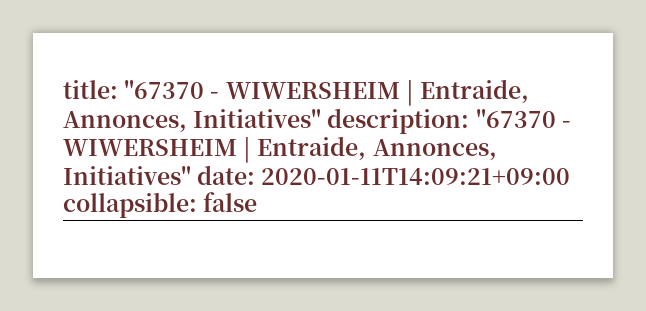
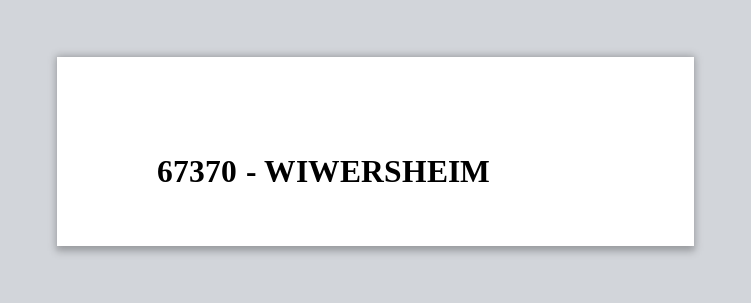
[63,79,530,106] [63,108,571,134] [63,136,497,163] [63,165,571,185] [63,192,258,218] title: "67370 - WIWERSHEIM | Entraide, Annonces, Initiatives" description: "67370 - WIWERSHEIM | Entraide, Annonces, Initiatives" date: 2020-01-11T14:09:21+09:00 collapsible: false -> [157,161,491,182] 67370 - WIWERSHEIM

